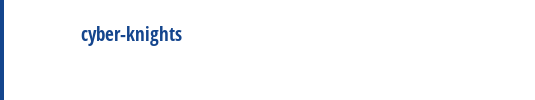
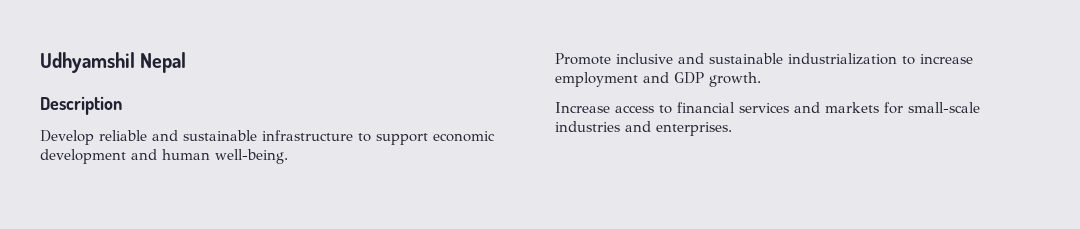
[81,26,182,46] cyber-knights -> [40,52,187,73] [40,96,122,115] [40,130,495,145] [40,149,288,164] [555,53,973,65] [555,72,761,87] [555,102,980,114] [555,121,732,136] Udhyamshil Nepal // Description // Develop reliable and sustainable infrastructure to support economic development and human well-being. // Promote inclusive and sustainable industrialization to increase employment and GDP growth. // Increase access to financial services and markets for small-scale industries and enterprises.

